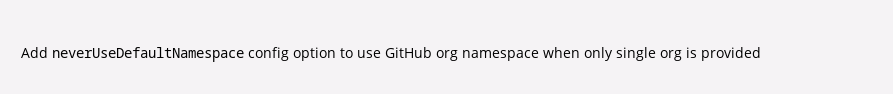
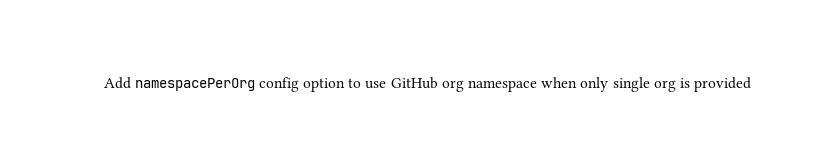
[52,47,244,62] neverUseDefaultNamespace -> [134,78,255,91] namespacePerOrg

